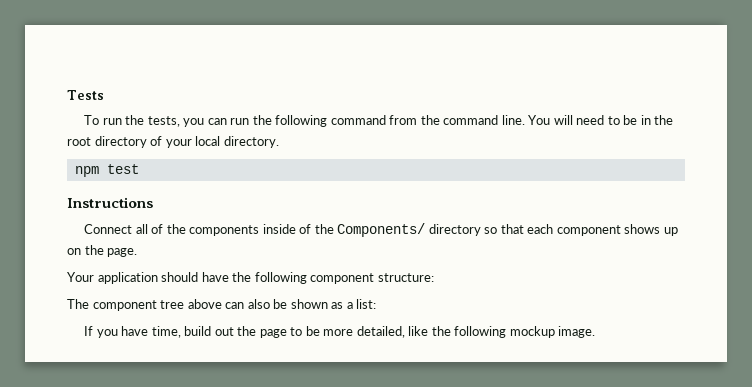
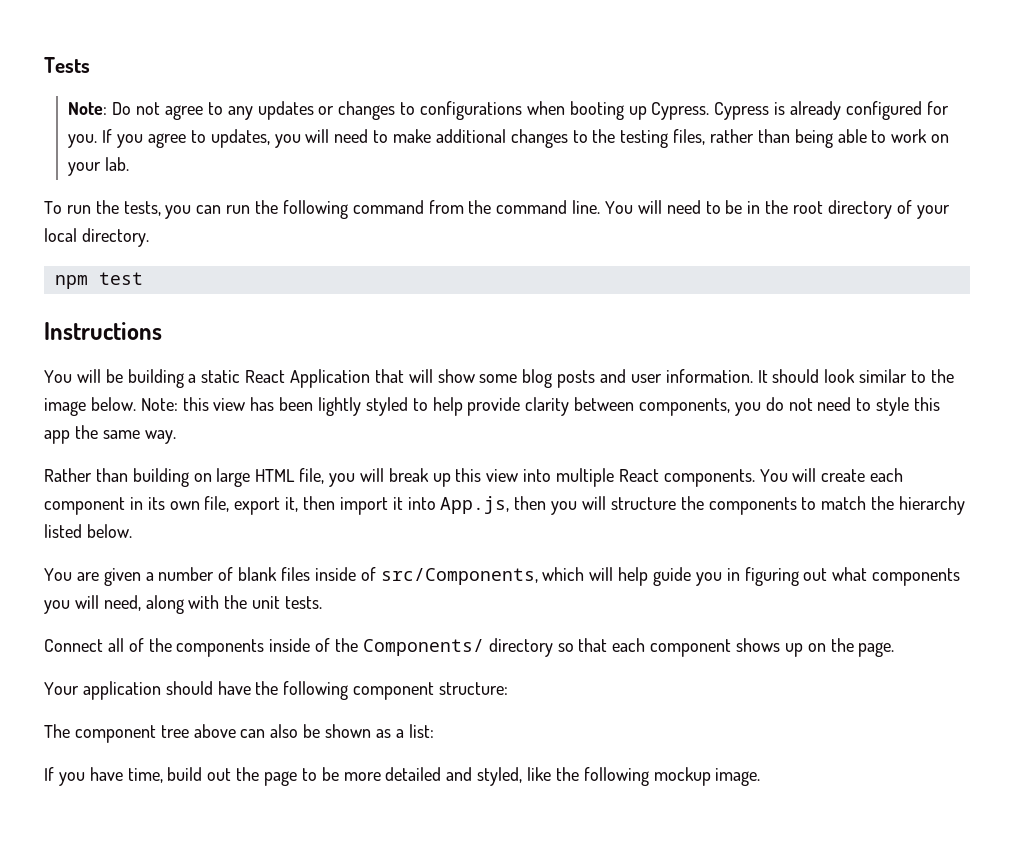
(104, 95) none -> [68,101,949,120] [68,129,950,148] [68,157,130,176] // Note: Do not agree to any updates or changes to configurations when booting up Cypress. Cypress is already configured for you. If you agree to updates, you will need to make additional changes to the testing files, rather than being able to work on your lab.
(153, 202) none -> [44,369,954,388] [44,397,941,416] [44,425,176,444] [44,468,904,487] [44,496,966,515] [44,524,132,538] [44,567,961,586] [44,595,323,614] // You will be building a static React Application that will show some blog posts and user information. It should look similar to the image below. Note: this view has been lightly styled to help provide clarity between components, you do not need to style this app the same way. // Rather than building on large HTML file, you will break up this view into multiple React components. You will create each component in its own file, export it, then import it into App.js, then you will structure the components to match the hierarchy listed below. // You are given a number of blank files inside of src/Components, which will help guide you in figuring out what components you will need, along with the unit tests.
[356,326,405,338] detailed, -> [385,767,523,786] detailed and styled,

